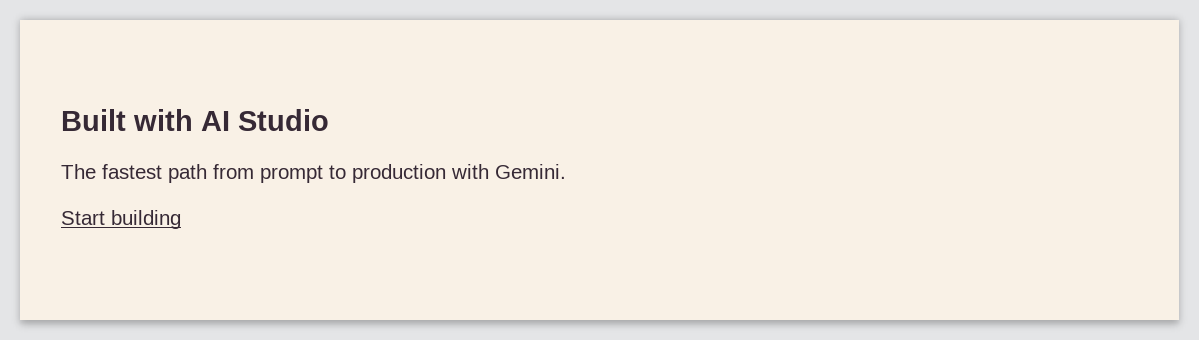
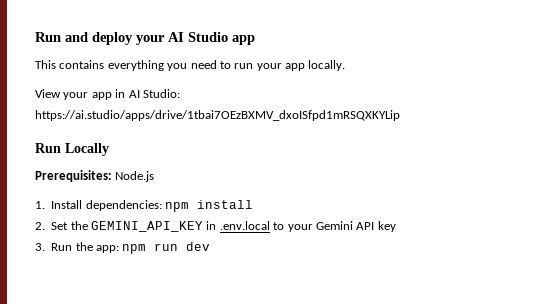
[61,109,329,131] [61,164,566,183] [61,210,181,229] Built with AI Studio // The fastest path from prompt to production with Gemini. // Start building -> [35,32,255,45] [35,60,346,71] [35,89,180,100] [35,110,400,121] [35,143,109,156] [35,170,155,182] [35,200,253,212] [35,221,396,232] [35,242,211,254] Run and deploy your AI Studio app // This contains everything you need to run your app locally. // View your app in AI Studio: https://ai.studio/apps/drive/1tbai7OEzBXMV_dxoISfpd1mRSQXKYLip // Run Locally // Prerequisites: Node.js // 1. Install dependencies: npm install // 2. Set the GEMINI_API_KEY in .env.local to your Gemini API key // 3. Run the app: npm run dev

